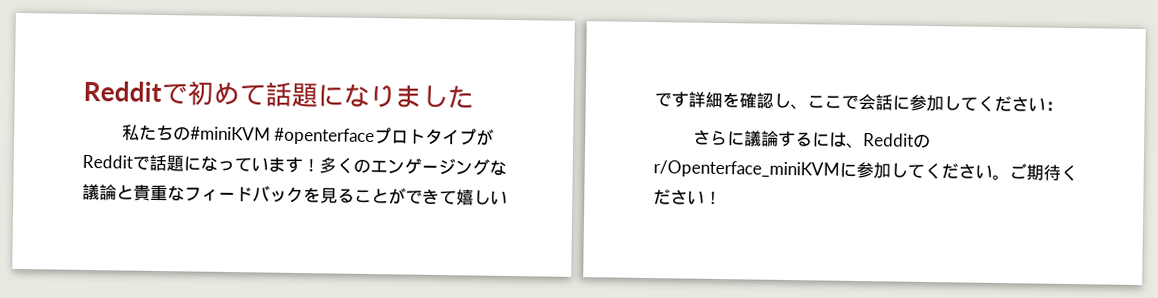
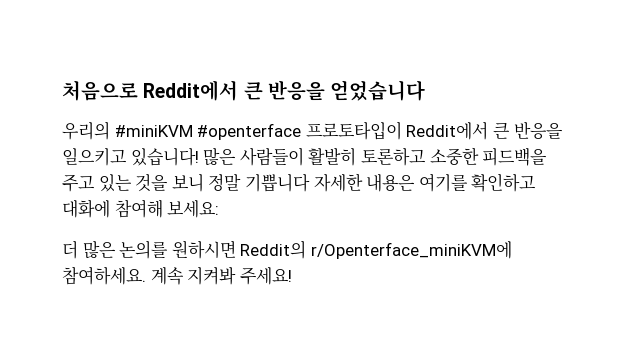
[83,80,474,109] [121,124,495,146] [82,154,507,176] [82,183,508,206] [654,91,1063,112] [692,129,931,149] [653,160,1078,182] [653,189,722,206] Redditで初めて話題になりました // 私たちの#miniKVM #openterfaceプロトタイプがRedditで話題になっています！多くのエンゲージングな議論と貴重なフィードバックを見ることができて嬉しいです詳細を確認し、ここで会話に参加してください： // さらに議論するには、Redditのr/Openterface_miniKVMに参加してください。ご期待ください！ -> [62,80,426,101] [62,121,563,140] [62,147,548,166] [62,173,537,192] [62,199,220,218] [62,240,512,259] [62,266,292,285] 처음으로 Reddit에서 큰 반응을 얻었습니다 // 우리의 #miniKVM #openterface 프로토타입이 Reddit에서 큰 반응을 일으키고 있습니다! 많은 사람들이 활발히 토론하고 소중한 피드백을 주고 있는 것을 보니 정말 기쁩니다 자세한 내용은 여기를 확인하고 대화에 참여해 보세요: // 더 많은 논의를 원하시면 Reddit의 r/Openterface_miniKVM에 참여하세요. 계속 지켜봐 주세요!

